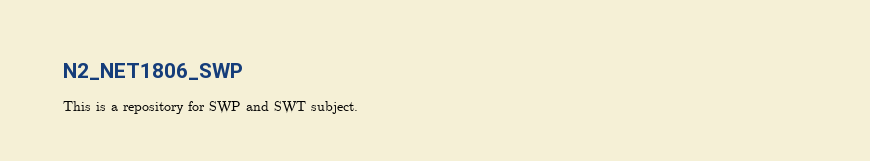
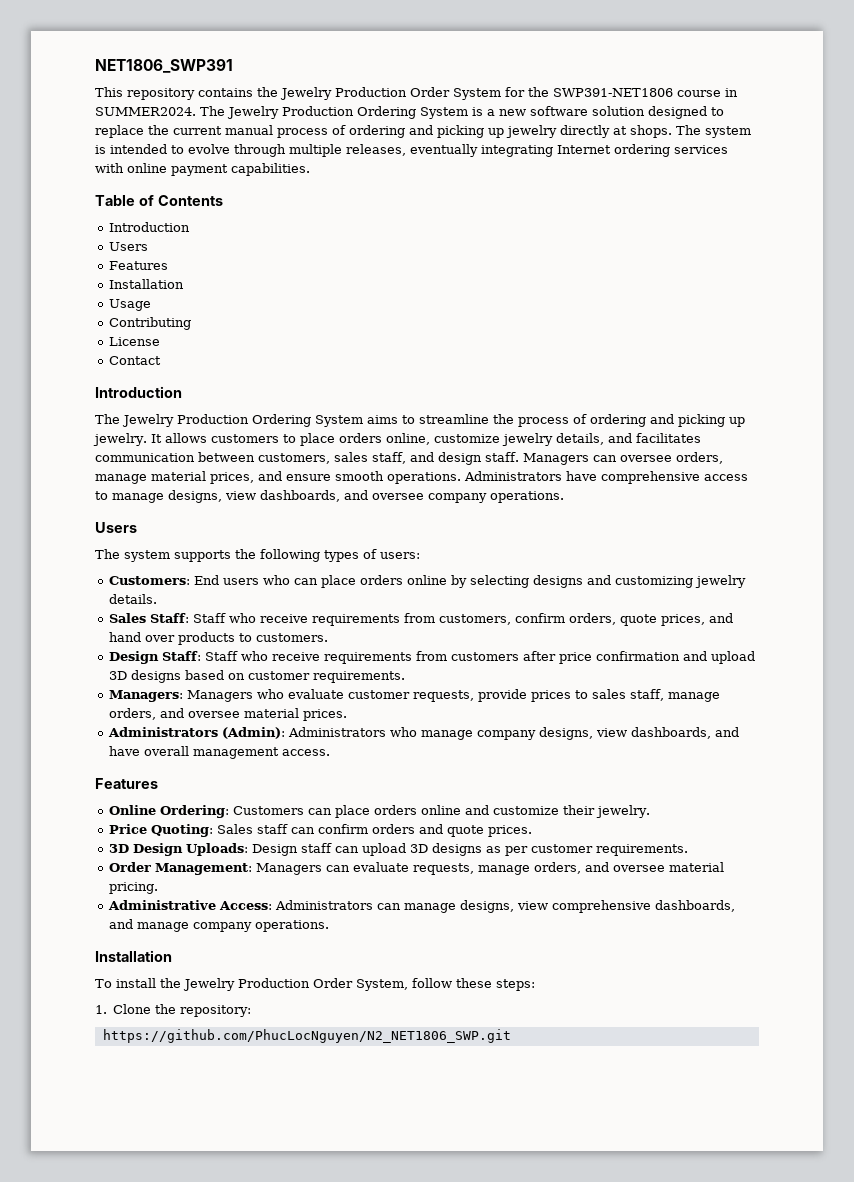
[63,63,243,80] N2_NET1806_SWP -> [95,59,233,73] NET1806_SWP391
[96,101,358,114] is a repository for SWP and SWT subject. -> [127,87,738,100] [95,106,724,119] [95,125,751,138] [95,144,728,157] [95,163,310,176] [95,195,223,206] [108,222,190,232] [108,242,148,251] [108,261,168,270] [108,279,184,289] [108,299,151,311] [108,317,191,330] [108,337,160,346] [108,356,161,365] [95,386,182,398] [95,414,745,427] [93,433,701,446] [95,452,723,465] [95,471,748,484] [95,490,564,503] [95,522,137,533] [95,549,420,562] [108,575,746,588] [108,594,157,604] [108,613,733,626] [108,632,328,645] [108,651,755,664] [108,670,405,683] [108,689,720,702] [108,708,347,721] [107,727,739,740] [108,746,330,759] [95,778,158,789] [108,805,650,818] [108,824,532,837] [108,843,688,856] [108,862,724,875] [108,882,158,894] [107,900,735,913] [108,919,329,932] [95,950,172,962] [95,978,535,991] [95,1004,252,1017] [102,1029,511,1043] repository contains the Jewelry Production Order System for the SWP391-NET1806 course in SUMMER2024. The Jewelry Production Ordering System is a new software solution designed to replace the current manual process of ordering and picking up jewelry directly at shops. The system is intended to evolve through multiple releases, eventually integrating Internet ordering services with online payment capabilities. // Table of Contents // Introduction // Users // Features // Installation // Usage // Contributing // License // Contact // Introduction // The Jewelry Production Ordering System aims to streamline the process of ordering and picking up jewelry. It allows customers to place orders online, customize jewelry details, and facilitates communication between customers, sales staff, and design staff. Managers can oversee orders, manage material prices, and ensure smooth operations. Administrators have comprehensive access to manage designs, view dashboards, and oversee company operations. // Users // The system supports the following types of users: // Customers: End users who can place orders online by selecting designs and customizing jewelry details. // Sales Staff: Staff who receive requirements from customers, confirm orders, quote prices, and hand over products to customers. // Design Staff: Staff who receive requirements from customers after price confirmation and upload 3D designs based on customer requirements. // Managers: Managers who evaluate customer requests, provide prices to sales staff, manage orders, and oversee material prices. // Administrators (Admin): Administrators who manage company designs, view dashboards, and have overall management access. // Features // Online Ordering: Customers can place orders online and customize their jewelry. // Price Quoting: Sales staff can confirm orders and quote prices. // 3D Design Uploads: Design staff can upload 3D designs as per customer requirements. // Order Management: Managers can evaluate requests, manage orders, and oversee material pricing. // Administrative Access: Administrators can manage designs, view comprehensive dashboards, and manage company operations. // Installation // To install the Jewelry Production Order System, follow these steps: // 1. Clone the repository: // https://github.com/PhucLocNguyen/N2_NET1806_SWP.git

